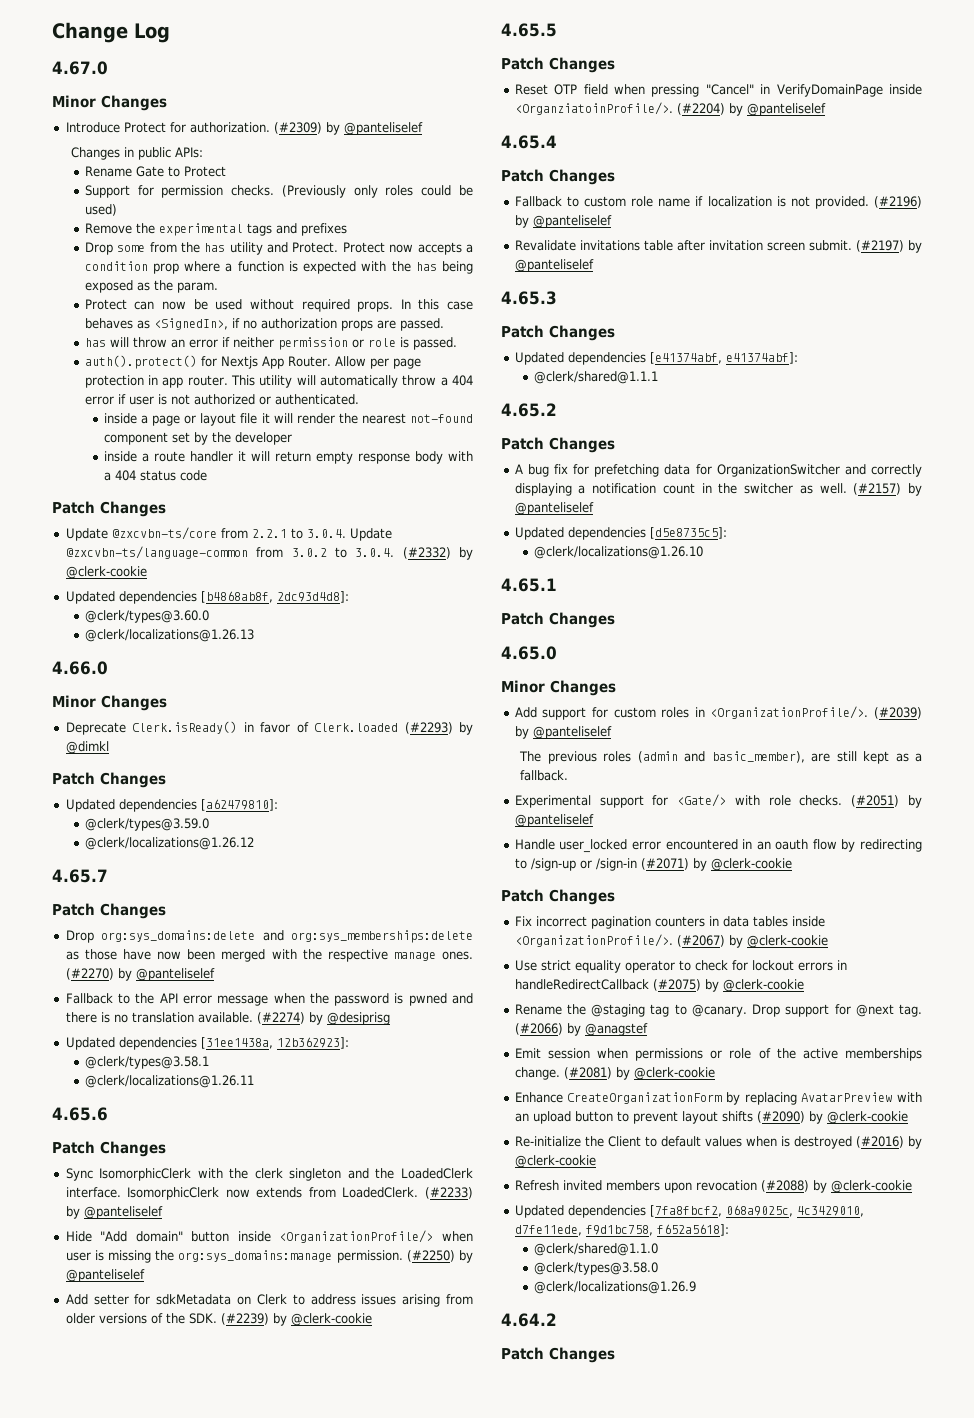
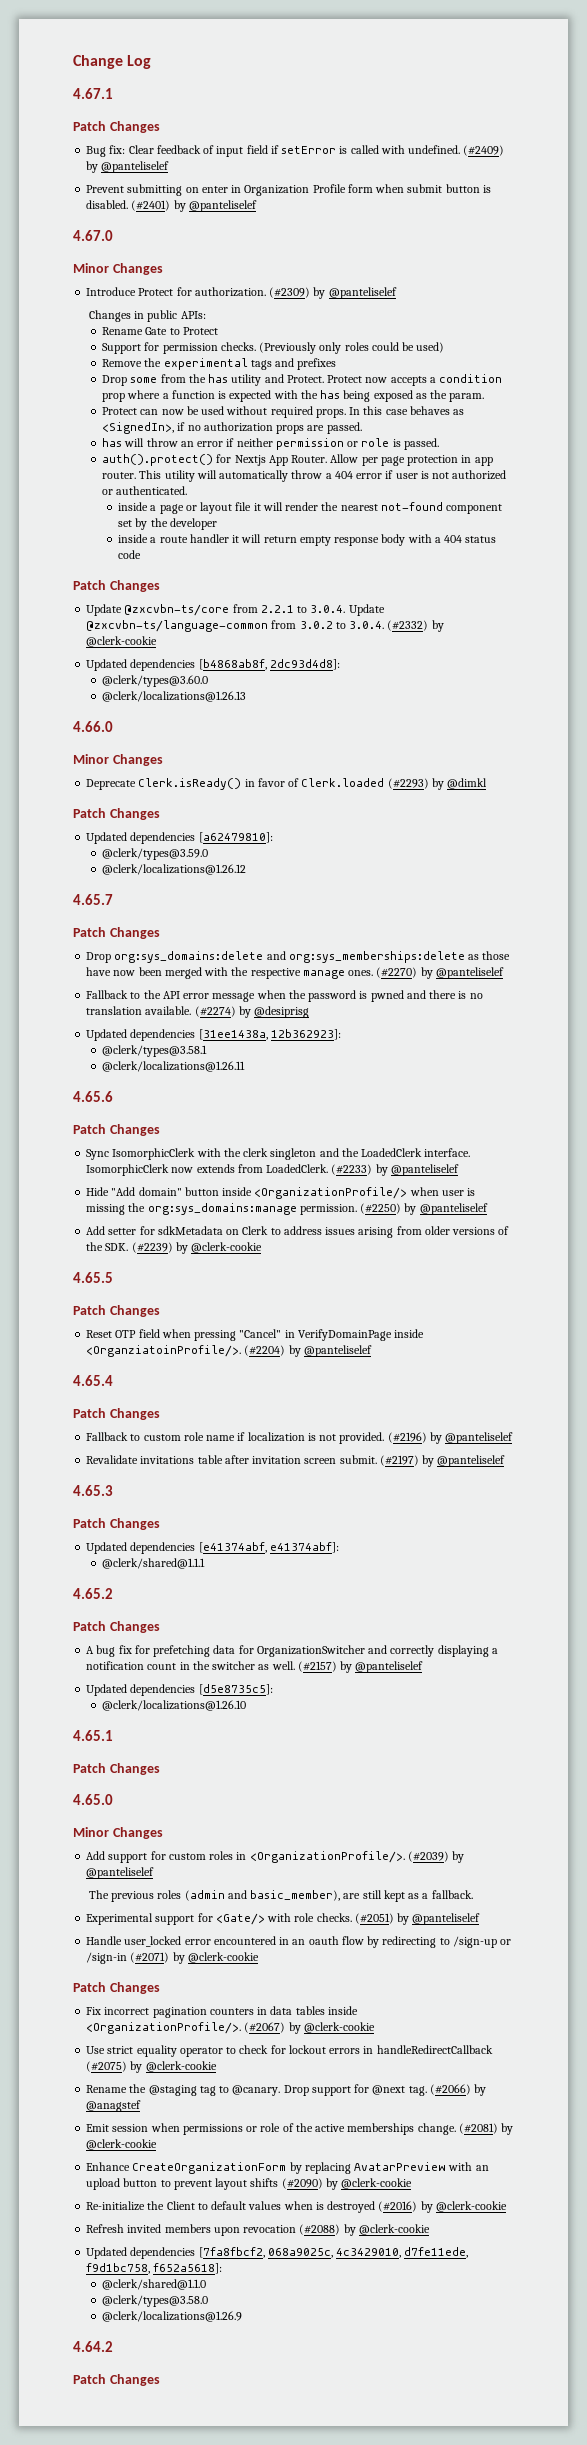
(170, 33) none -> [73,88,113,99] [73,121,160,133] [86,145,505,157] [86,161,170,173] [86,184,491,196] [86,200,257,212] // 4.67.1 // Patch Changes // Bug fix: Clear feedback of input field if setError is called with undefined. (#2409) by @panteliselef // Prevent submitting on enter in Organization Profile form when submit button is disabled. (#2401) by @panteliselef

